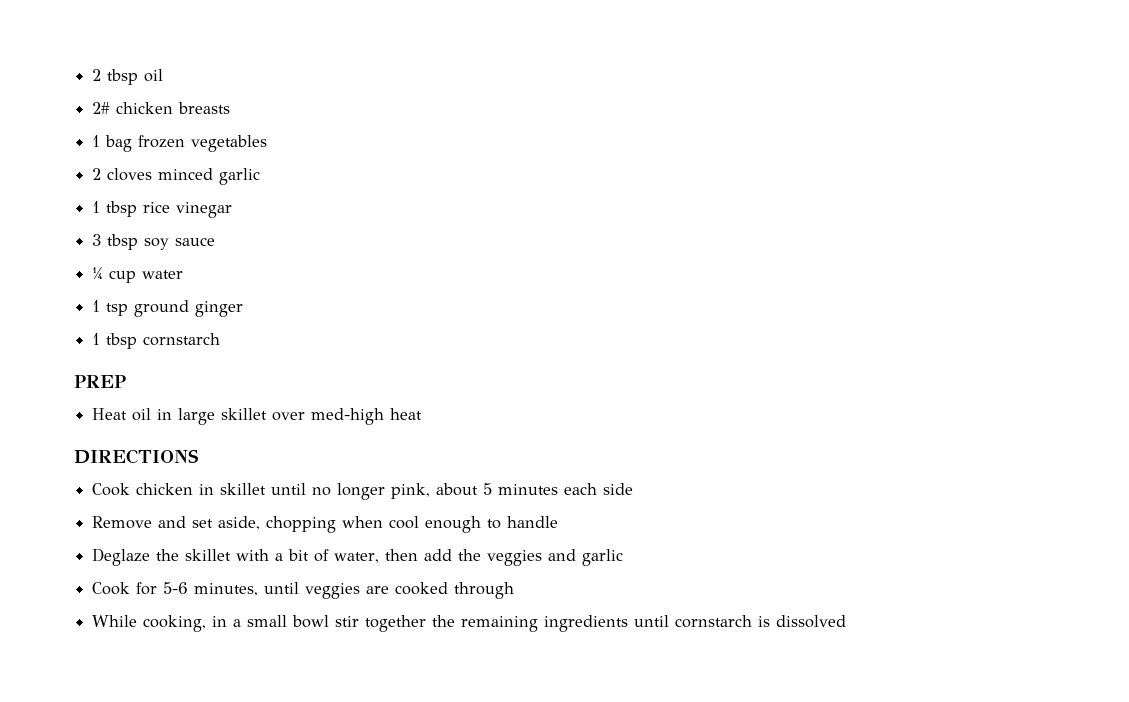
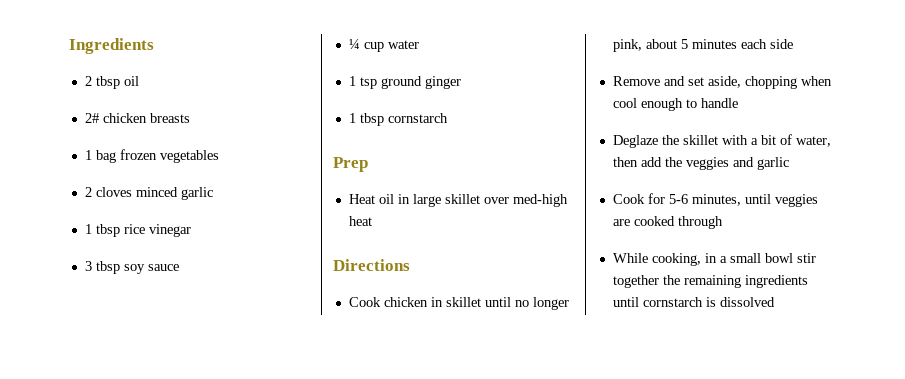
(92, 75) none -> [69,38,154,54] Ingredients //
[74,375,126,388] PREP -> [333,157,368,172] Prep
[74,449,199,464] DIRECTIONS -> [333,259,410,271] Directions

